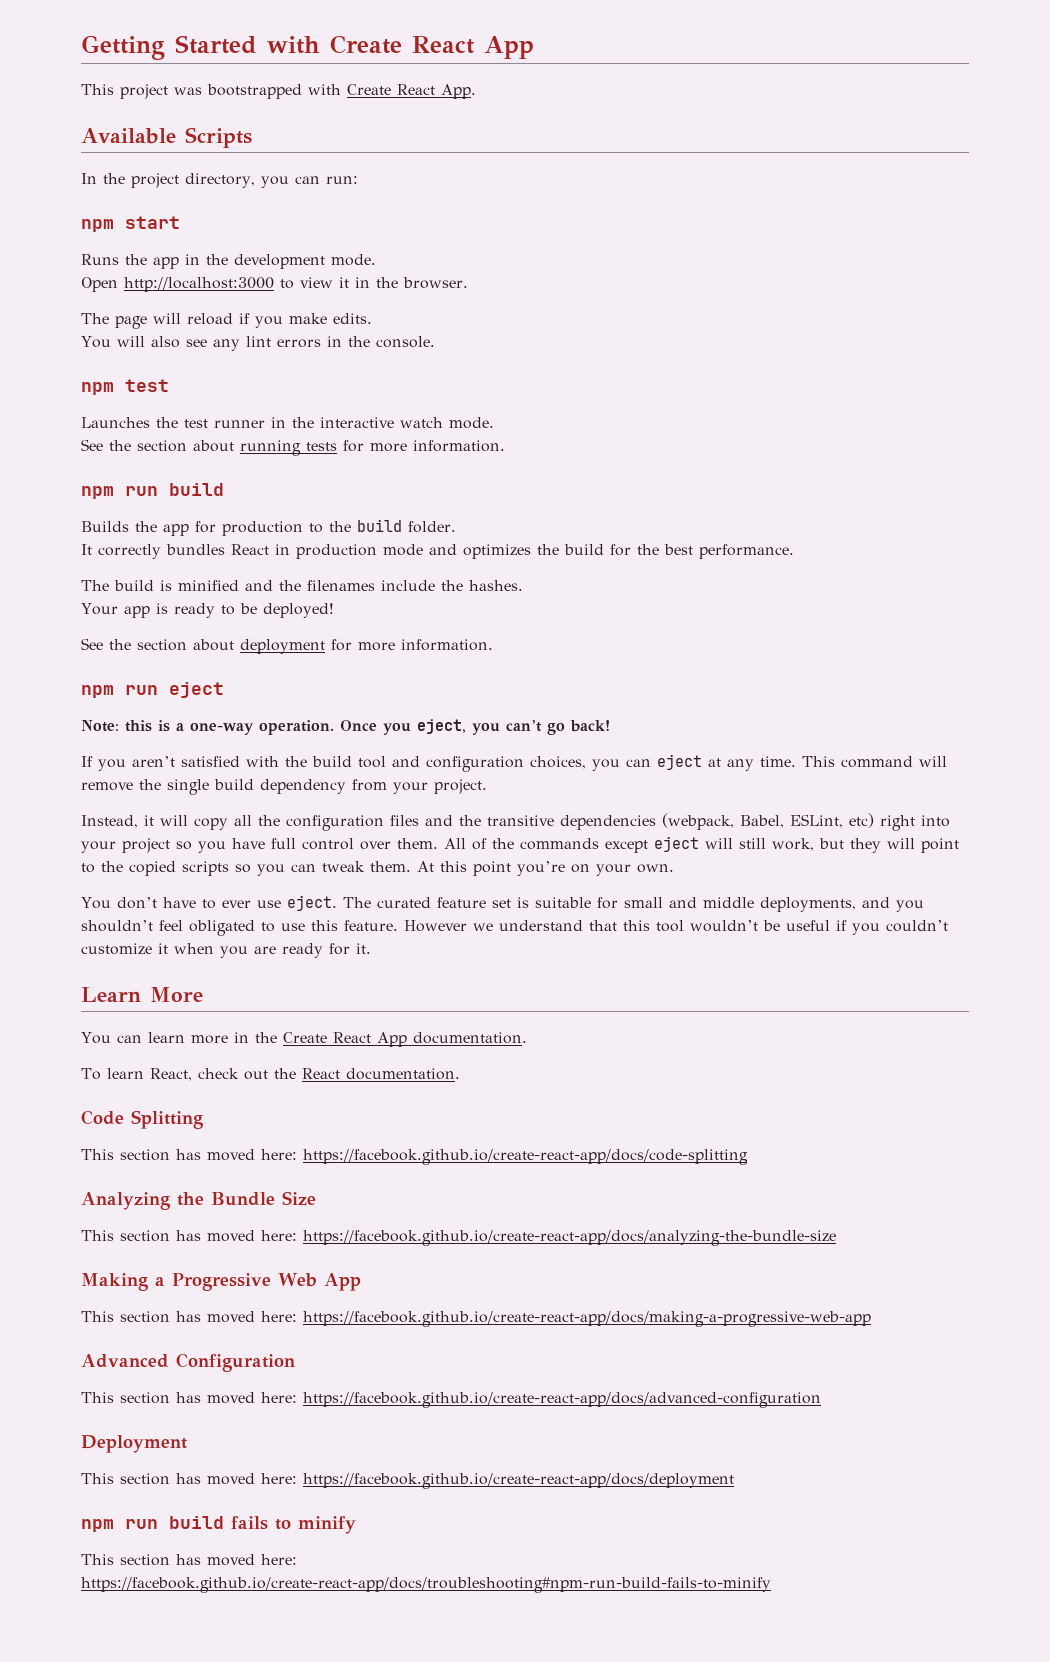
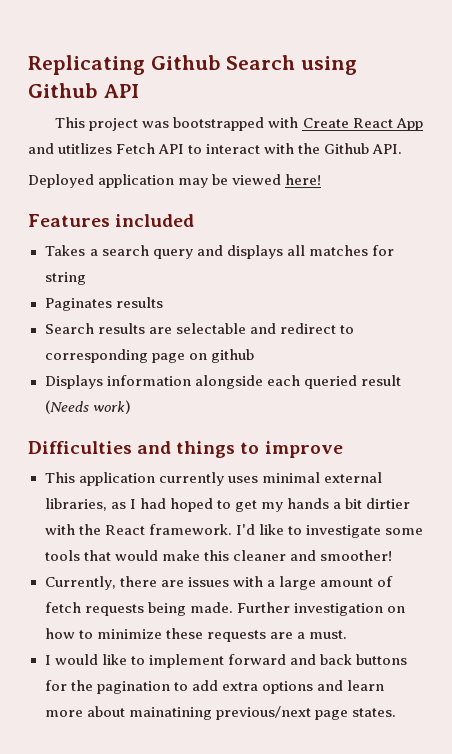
[81,35,534,60] Getting Started with Create React App -> [28,55,358,75] [28,83,139,98] Replicating Github Search using Github API
[441,84,476,99] [81,127,252,148] [81,173,358,188] [81,216,180,232] [81,254,376,269] [81,277,468,292] [81,313,372,329] [81,336,435,351] [81,379,169,395] [81,417,494,429] [81,439,505,456] [81,483,224,499] [81,519,456,536] [81,544,794,559] [81,580,523,591] [81,603,334,618] [81,638,493,654] [81,682,224,698] [81,719,610,735] [81,754,947,772] [81,779,487,795] [81,813,950,831] [81,836,959,853] [81,861,674,876] [81,895,924,912] [81,920,948,936] [81,943,371,958] [81,987,203,1002] [81,1032,527,1047] [81,1068,460,1081] [81,1110,203,1129] [81,1149,748,1165] [81,1191,316,1210] [81,1230,836,1246] [81,1273,361,1291] [81,1311,871,1327] [81,1353,295,1372] [81,1392,821,1408] [81,1435,187,1453] [81,1473,734,1489] [81,1516,356,1534] [81,1554,297,1566] [81,1577,771,1593] App. // Available Scripts // In the project directory, you can run: // npm start // Runs the app in the development mode. // Open http://localhost:3000 to view it in the browser. // The page will reload if you make edits. // You will also see any lint errors in the console. // npm test // Launches the test runner in the interactive watch mode. // See the section about running tests for more information. // npm run build // Builds the app for production to the build folder. // It correctly bundles React in production mode and optimizes the build for the best performance. // The build is minified and the filenames include the hashes. // Your app is ready to be deployed! // See the section about deployment for more information. // npm run eject // Note: this is a one-way operation. Once you eject, you can’t go back! // If you aren’t satisfied with the build tool and configuration choices, you can eject at any time. This command will remove the single build dependency from your project. // Instead, it will copy all the configuration files and the transitive dependencies (webpack, Babel, ESLint, etc) right into your project so you have full control over them. All of the commands except eject will still work, but they will point to the copied scripts so you can tweak them. At this point you’re on your own. // You don’t have to ever use eject. The curated feature set is suitable for small and middle deployments, and you shouldn’t feel obligated to use this feature. However we understand that this tool wouldn’t be useful if you couldn’t customize it when you are ready for it. // Learn More // You can learn more in the Create React App documentation. // To learn React, check out the React documentation. // Code Splitting // This section has moved here: https://facebook.github.io/create-react-app/docs/code-splitting // Analyzing the Bundle Size // This section has moved here: https://facebook.github.io/create-react-app/docs/analyzing-the-bundle-size // Making a Progressive Web App // This section has moved here: https://facebook.github.io/create-react-app/docs/making-a-progressive-web-app // Advanced Configuration // This section has moved here: https://facebook.github.io/create-react-app/docs/advanced-configuration // Deployment // This section has moved here: https://facebook.github.io/create-react-app/docs/deployment // npm run build fails to minify // This section has moved here: https://facebook.github.io/create-react-app/docs/troubleshooting#npm-run-build-fails-to-minify -> [395,118,423,131] [28,143,403,154] [28,174,322,188] [28,214,195,227] [44,245,394,259] [44,272,86,285] [44,297,163,311] [44,323,354,334] [44,349,254,363] [44,375,401,389] [44,400,131,414] [28,441,343,458] [44,472,382,486] [44,498,411,512] [44,524,423,538] [44,550,392,561] [44,576,393,590] [44,602,405,616] [44,628,347,642] [44,654,407,668] [44,680,384,694] [44,706,396,720] App and utitlizes Fetch API to interact with the Github API. // Deployed application may be viewed here! // Features included // Takes a search query and displays all matches for string // Paginates results // Search results are selectable and redirect to corresponding page on github // Displays information alongside each queried result (Needs work) // Difficulties and things to improve // This application currently uses minimal external libraries, as I had hoped to get my hands a bit dirtier with the React framework. I'd like to investigate some tools that would make this cleaner and smoother! // Currently, there are issues with a large amount of fetch requests being made. Further investigation on how to minimize these requests are a must. // I would like to implement forward and back buttons for the pagination to add extra options and learn more about mainatining previous/next page states.

